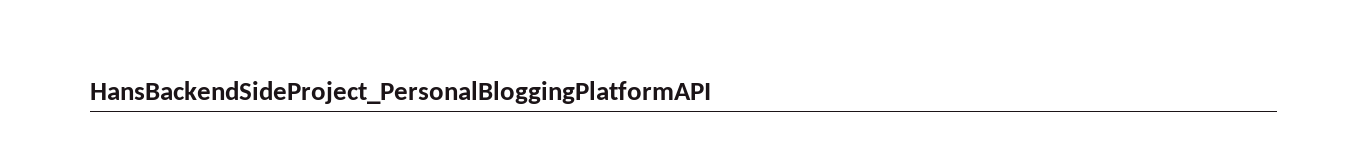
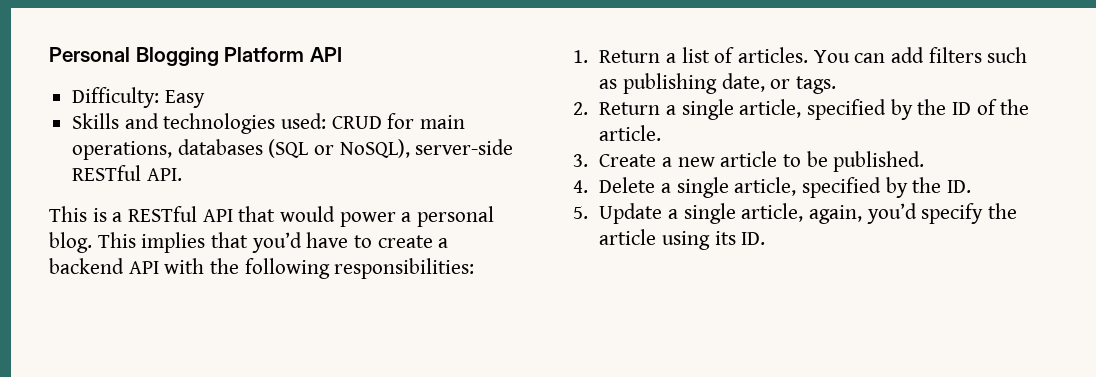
[90,81,711,104] HansBackendSideProject_PersonalBloggingPlatformAPI -> [49,47,342,66] [72,87,205,108] [72,113,466,134] [72,139,514,160] [72,165,182,181] [49,206,495,227] [49,232,449,253] [49,258,475,279] [573,47,1028,63] [599,73,836,94] [573,99,1030,120] [599,125,662,141] [573,151,925,172] [573,177,971,198] [573,203,1017,224] [599,229,766,250] Personal Blogging Platform API // Difficulty: Easy // Skills and technologies used: CRUD for main operations, databases (SQL or NoSQL), server-side RESTful API. // This is a RESTful API that would power a personal blog. This implies that you’d have to create a backend API with the following responsibilities: // 1. Return a list of articles. You can add filters such as publishing date, or tags. // 2. Return a single article, specified by the ID of the article. // 3. Create a new article to be published. // 4. Delete a single article, specified by the ID. // 5. Update a single article, again, you’d specify the article using its ID.

